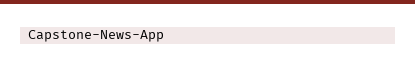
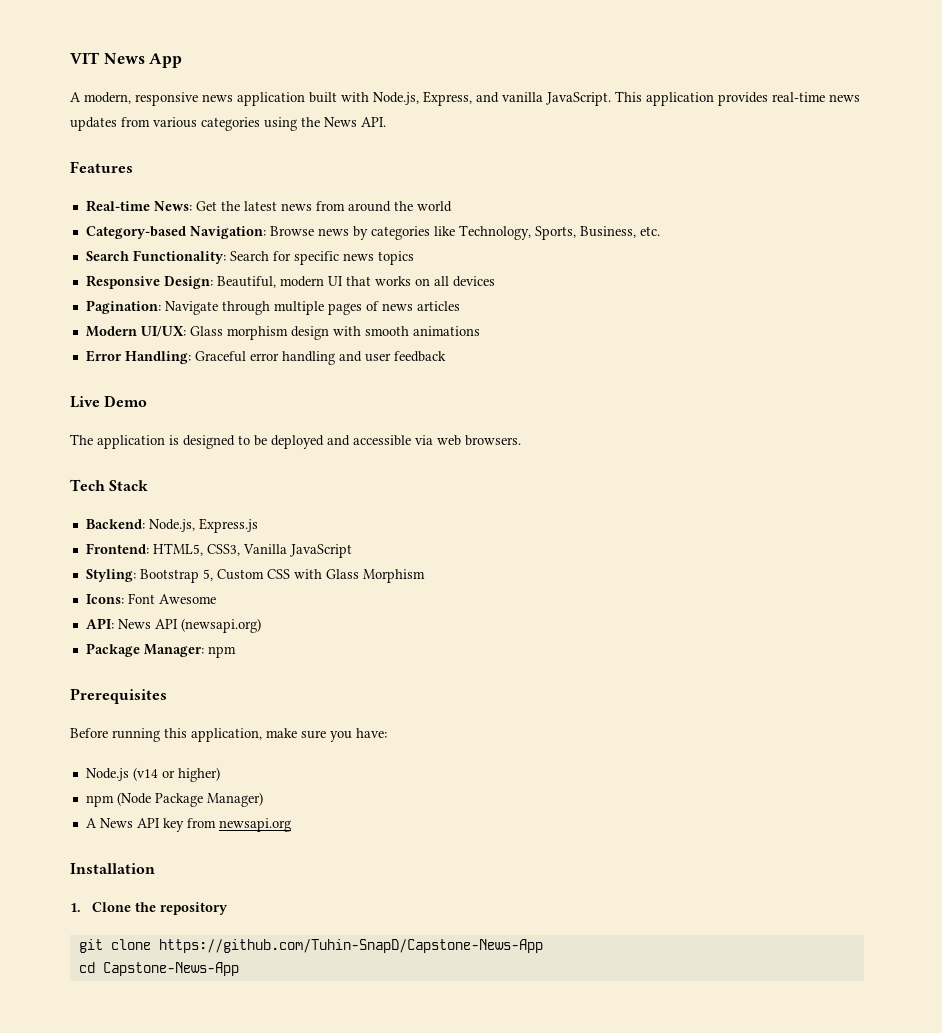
(27, 36) none -> [70,52,183,68] [70,91,860,106] [70,117,386,131] [70,161,133,173] [85,200,452,212] [85,225,660,240] [85,250,414,265] [85,275,495,289] [85,300,460,315] [85,326,480,340] [85,350,446,365] [70,395,148,408] [70,434,521,449] [70,479,149,491] [85,518,258,533] [85,543,352,558] [85,569,425,583] [85,593,216,604] [85,618,261,633] [85,643,236,658] [70,688,167,704] [70,728,387,742] [85,767,220,782] [85,792,263,807] [85,818,291,832] [70,863,155,874] [70,902,229,915] [78,939,543,953] [78,962,95,973] VIT News App // A modern, responsive news application built with Node.js, Express, and vanilla JavaScript. This application provides real-time news updates from various categories using the News API. // Features // Real-time News: Get the latest news from around the world // Category-based Navigation: Browse news by categories like Technology, Sports, Business, etc. // Search Functionality: Search for specific news topics // Responsive Design: Beautiful, modern UI that works on all devices // Pagination: Navigate through multiple pages of news articles // Modern UI/UX: Glass morphism design with smooth animations // Error Handling: Graceful error handling and user feedback // Live Demo // The application is designed to be deployed and accessible via web browsers. // Tech Stack // Backend: Node.js, Express.js // Frontend: HTML5, CSS3, Vanilla JavaScript // Styling: Bootstrap 5, Custom CSS with Glass Morphism // Icons: Font Awesome // API: News API (newsapi.org) // Package Manager: npm // Prerequisites // Before running this application, make sure you have: // Node.js (v14 or higher) // npm (Node Package Manager) // A News API key from newsapi.org // Installation // 1. Clone the repository // git clone https://github.com/Tuhin-SnapD/Capstone-News-App // cd

